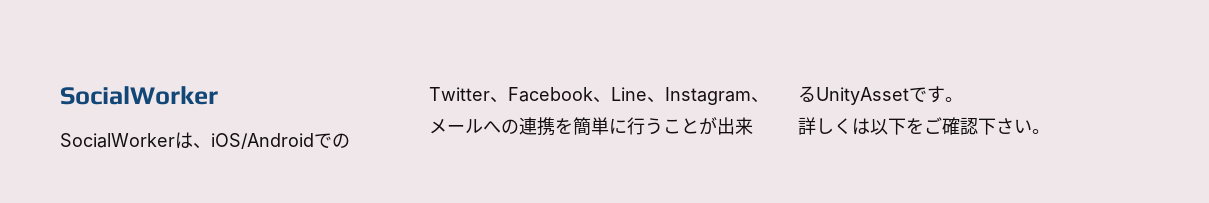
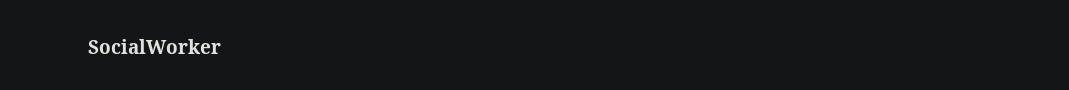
[60,86,218,105] [60,132,350,149] [429,87,769,105] [429,117,753,136] [798,86,963,105] [798,117,1050,135] SocialWorker // SocialWorkerは、iOS/AndroidでのTwitter、Facebook、Line、Instagram、メールへの連携を簡単に行うことが出来るUnityAssetです。 // 詳しくは以下をご確認下さい。 -> [88,39,221,54] SocialWorker

